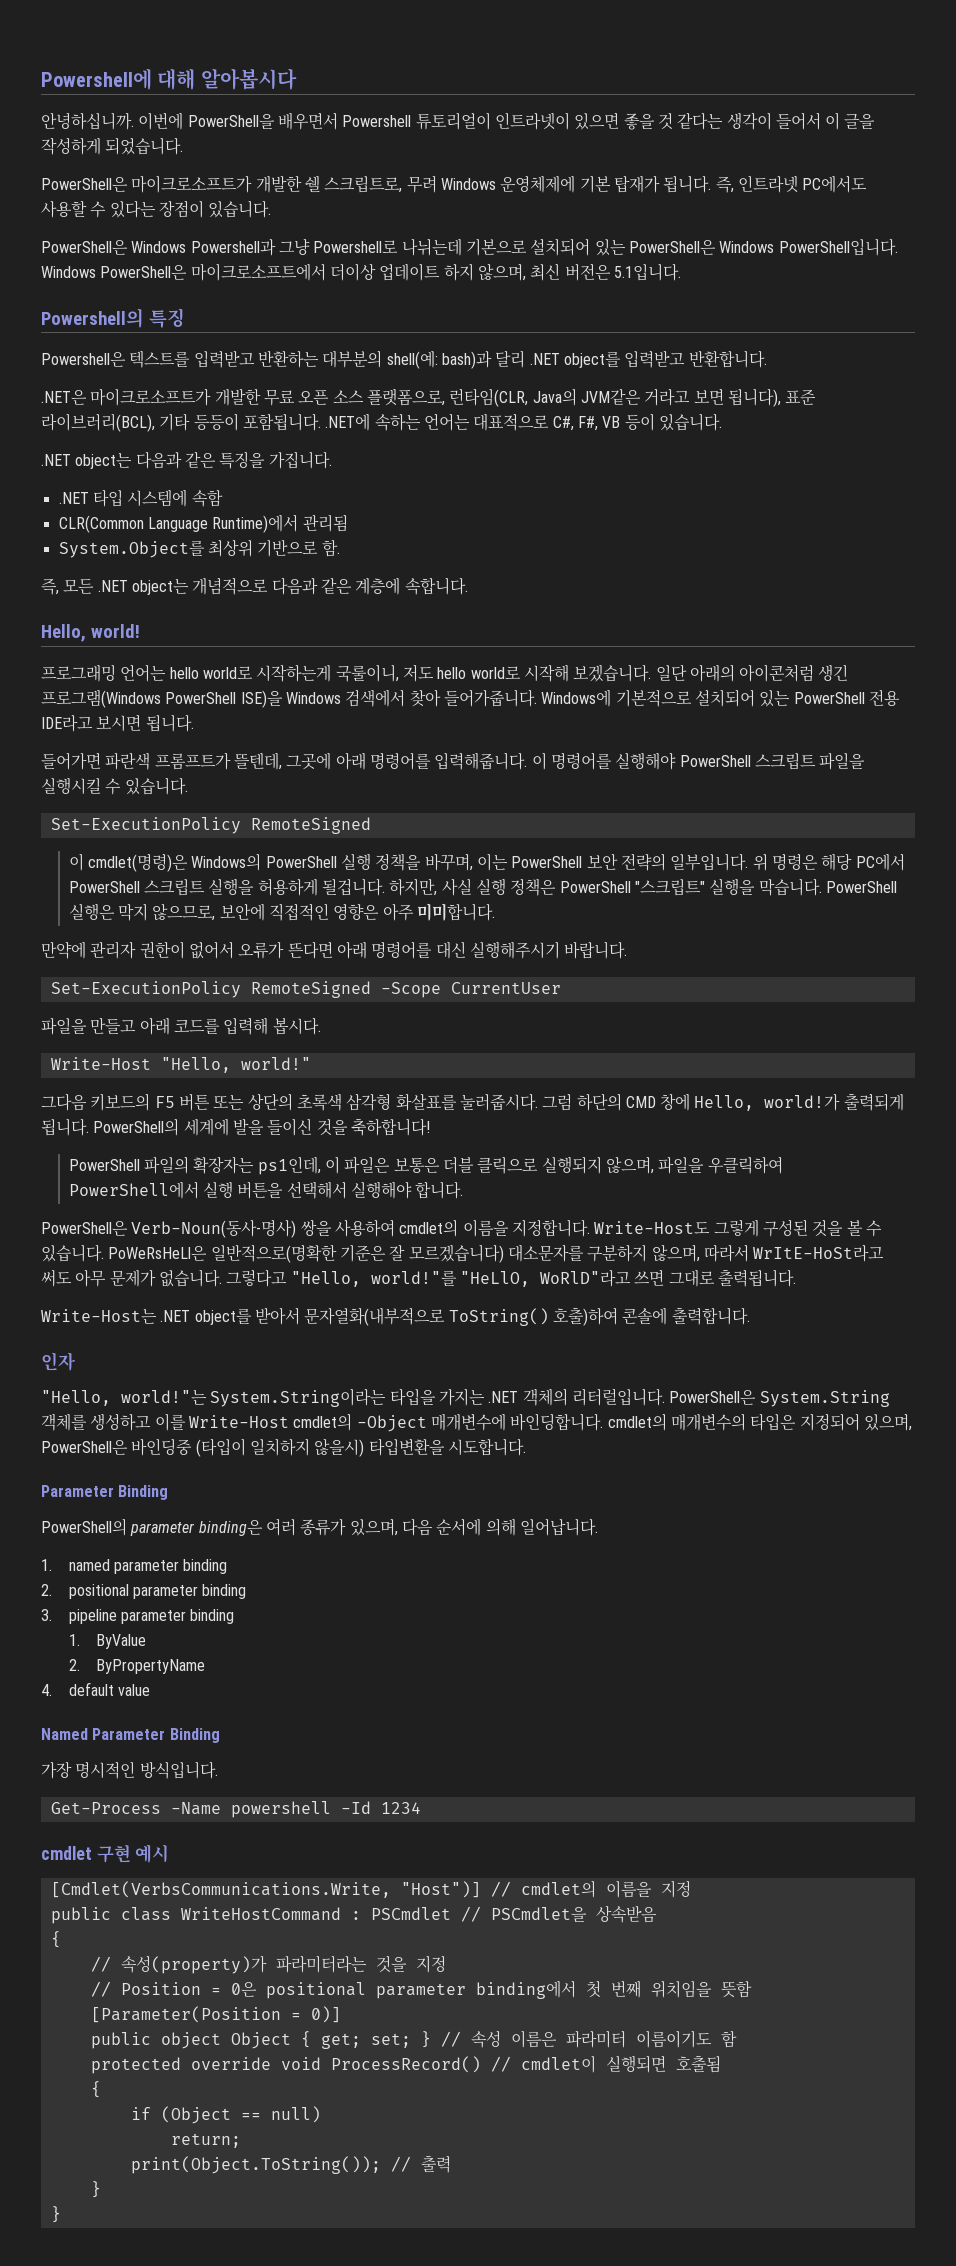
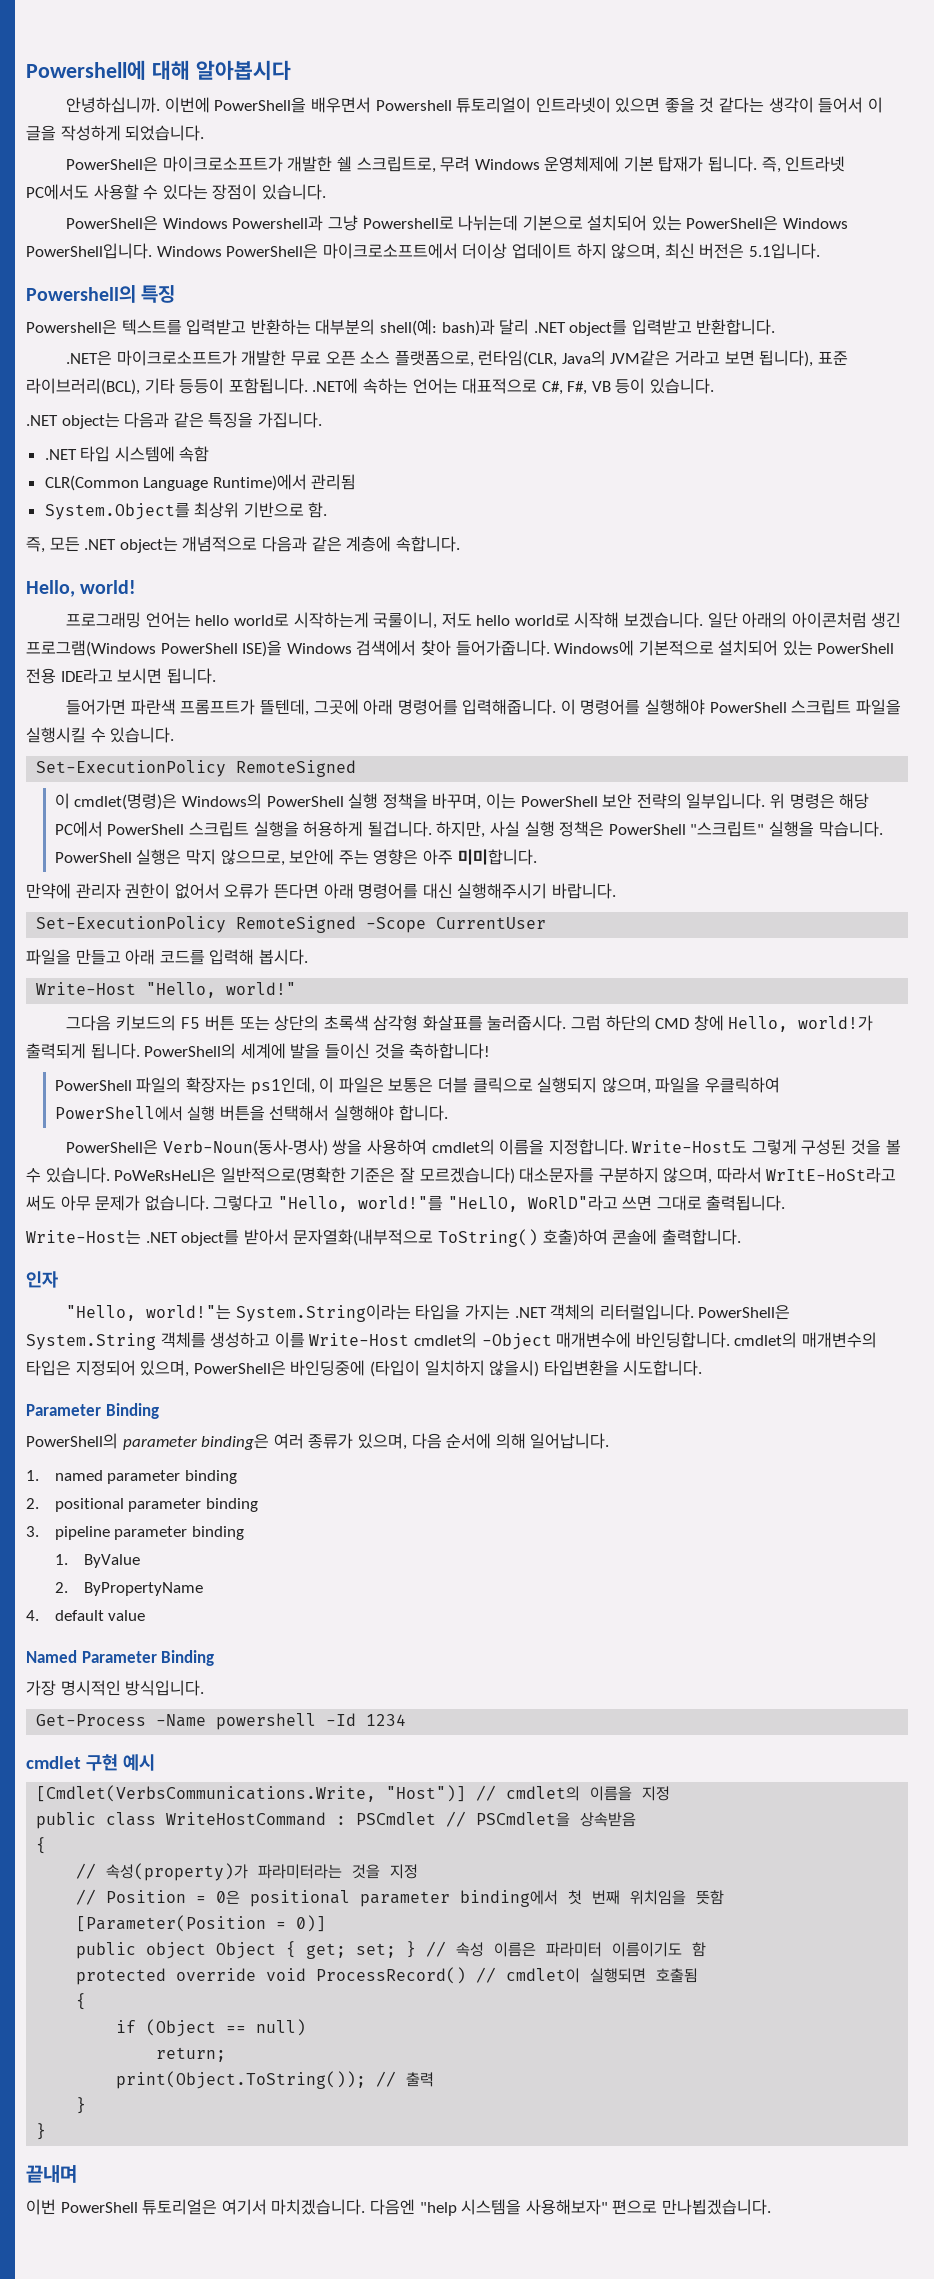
[268,903,329,921] 직접적인 -> [338,850,369,865] 주는
[131,1438,193,1456] 바인딩중 -> [290,1360,366,1376] 바인딩중에
(61, 2214) none -> [26,2165,77,2183] [26,2199,771,2216] // 끝내며 // 이번 PowerShell 튜토리얼은 여기서 마치겠습니다. 다음엔 "help 시스템을 사용해보자" 편으로 만나뵙겠습니다.

